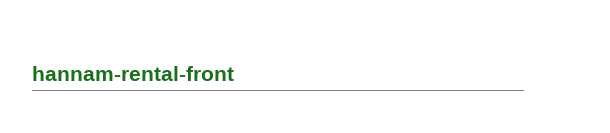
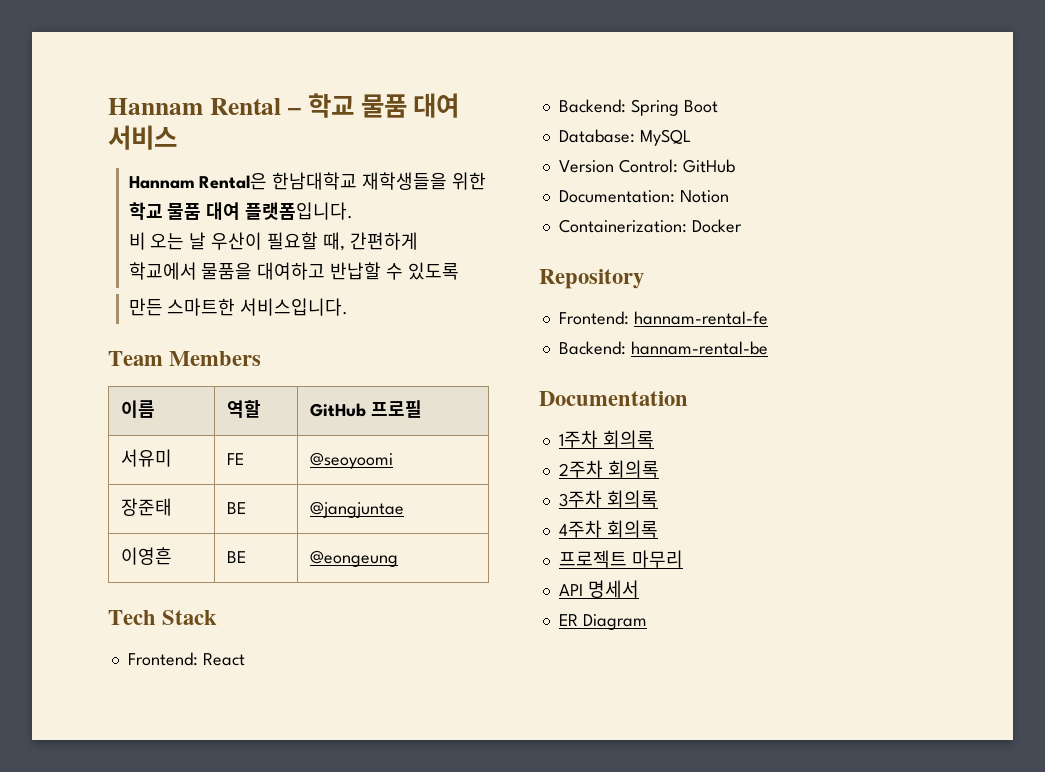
[32,66,234,81] hannam-rental-front -> [108,93,460,118] [108,125,177,150] [128,172,487,190] [128,202,354,220] [128,232,418,251] [128,262,459,280] [128,298,349,316] [108,351,262,366] [121,400,156,418] [227,400,262,418] [310,400,423,418] [121,449,173,467] [227,453,245,465] [310,452,394,469] [121,498,173,516] [227,502,247,514] [310,501,405,518] [121,547,173,565] [227,551,247,563] [310,550,399,567] [108,610,218,625] [127,652,245,666] [558,99,718,116] [558,129,691,146] [558,159,735,173] [558,190,729,203] [558,219,742,233] [539,269,644,289] [558,311,768,325] [558,341,768,355] [539,391,688,406] [558,430,654,448] [558,460,659,478] [558,490,658,508] [558,520,658,538] [558,550,683,568] [558,580,639,598] [558,614,647,630] Hannam Rental – 학교 물품 대여 서비스 // Hannam Rental은 한남대학교 재학생들을 위한 학교 물품 대여 플랫폼입니다. // 비 오는 날 우산이 필요할 때, 간편하게 학교에서 물품을 대여하고 반납할 수 있도록 // 만든 스마트한 서비스입니다. // Team Members // 이름 | 역할 | GitHub 프로필 // 서유미 | FE | @seoyoomi // 장준태 | BE | @jangjuntae // 이영흔 | BE | @eongeung // Tech Stack // Frontend: React // Backend: Spring Boot // Database: MySQL // Version Control: GitHub // Documentation: Notion // Containerization: Docker // Repository // Frontend: hannam-rental-fe // Backend: hannam-rental-be // Documentation // 1주차 회의록 // 2주차 회의록 // 3주차 회의록 // 4주차 회의록 // 프로젝트 마무리 // API 명세서 // ER Diagram

